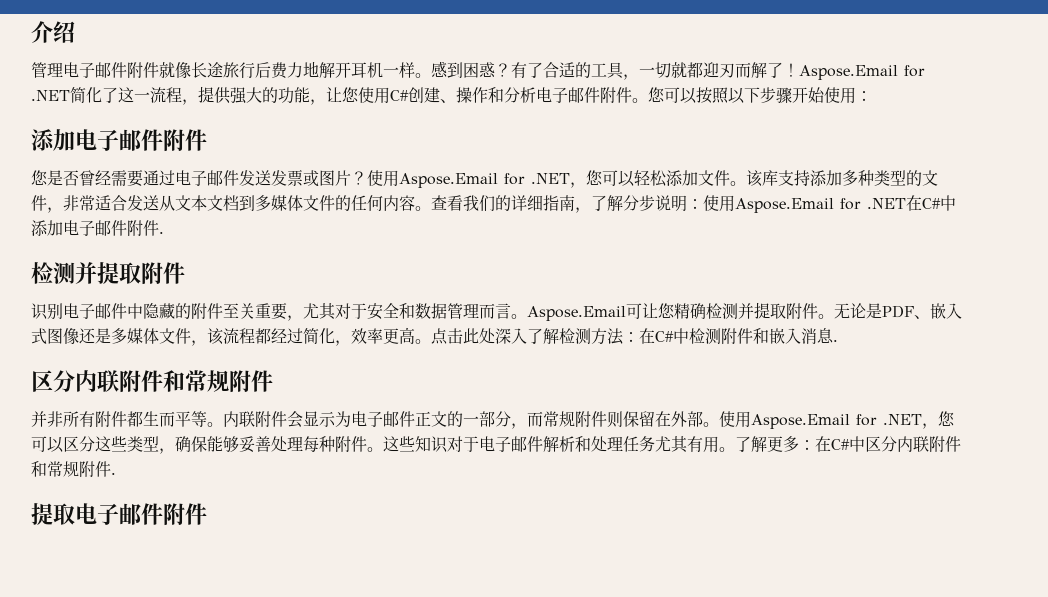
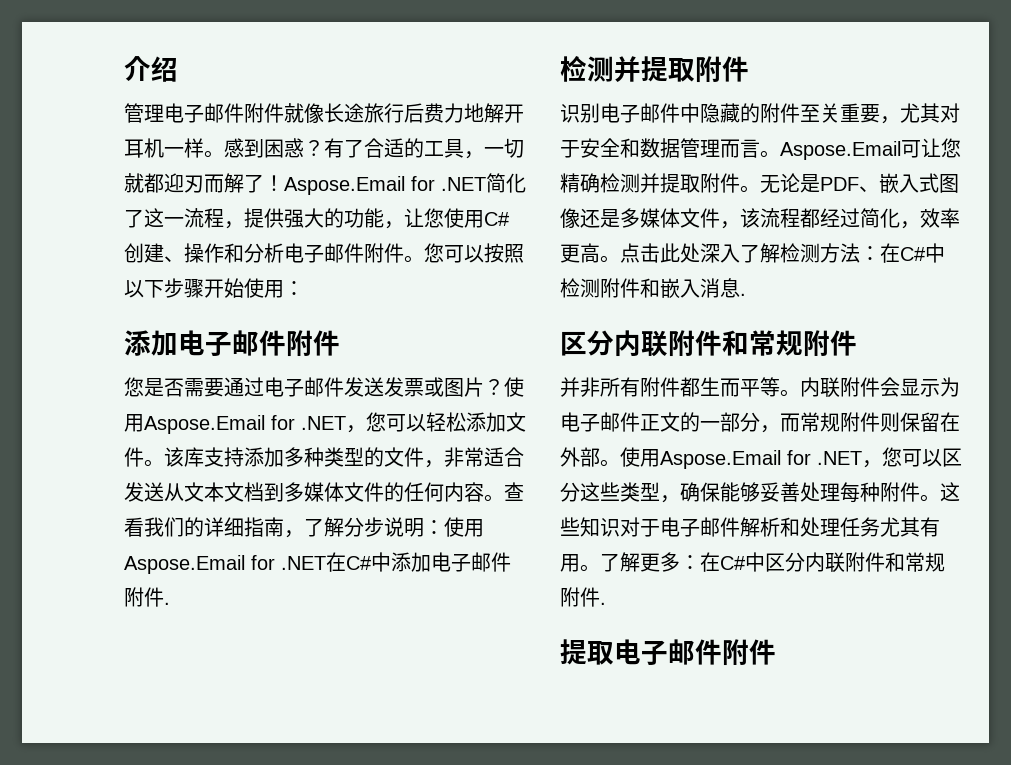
[79,170,111,186] 曾经 -> (184, 387) none

